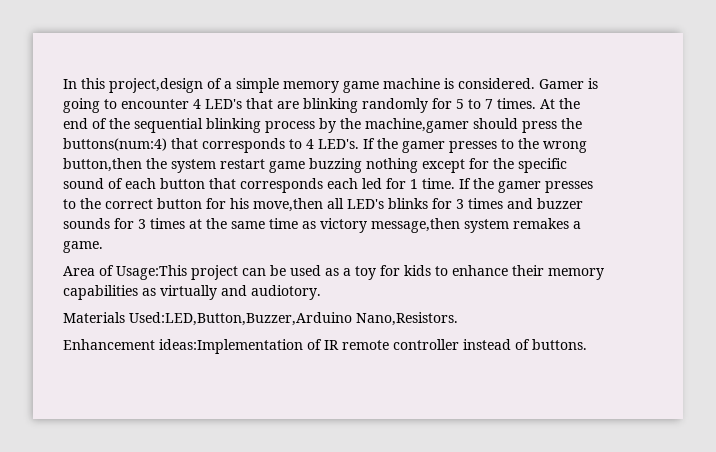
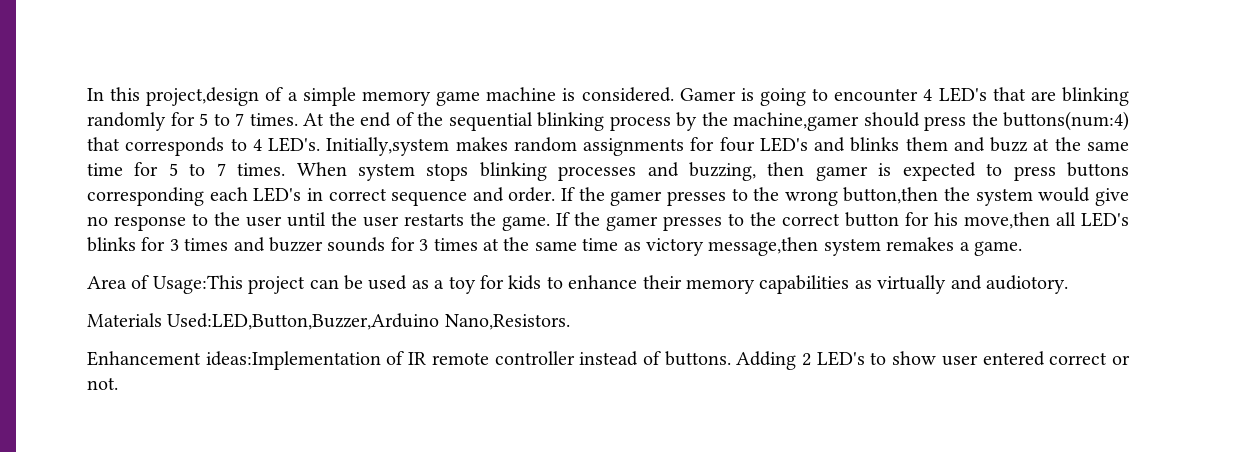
(359, 144) none -> [326,137,1130,156] [87,162,1130,181] [87,187,556,206] Initially,system makes random assignments for four LED's and blinks them and buzz at the same time for 5 to 7 times. When system stops blinking processes and buzzing, then gamer is expected to press buttons corresponding each LED's in correct sequence and order.
[220,158,567,173] [63,178,455,193] restart game buzzing nothing except for the specific sound of each button that corresponds each led for 1 time. -> [1038,187,1130,206] [87,212,550,231] would give no response to the user until the user restarts the game.
(587, 344) none -> [736,351,1131,370] [87,377,118,390] Adding 2 LED's to show user entered correct or not.

